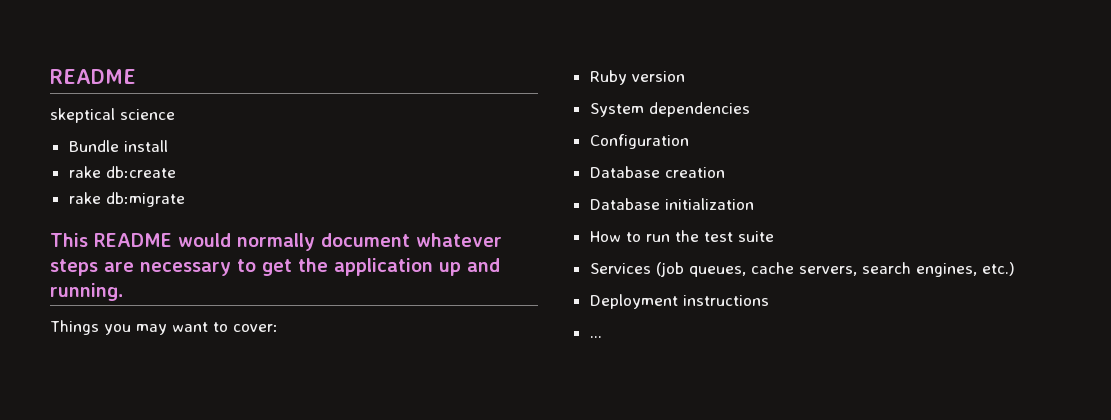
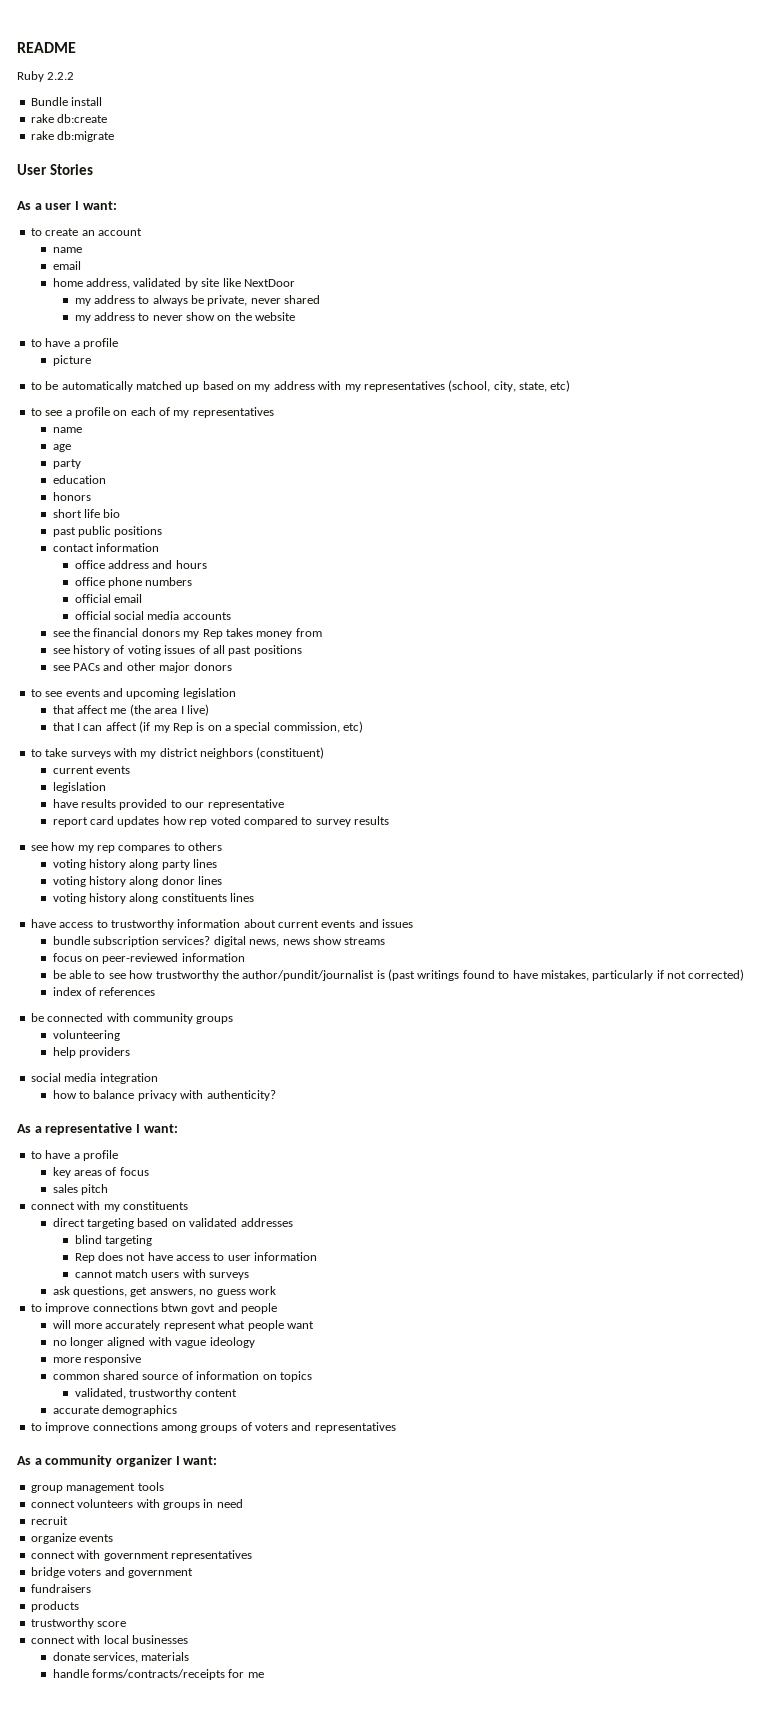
[50,108,175,123] skeptical science -> [17,71,75,82] Ruby 2.2.2
[50,233,502,251] [50,258,500,276] [50,283,124,301] [50,320,278,335] [589,70,685,85] [589,102,750,117] [589,134,689,149] [589,166,725,178] [589,198,754,210] [589,230,774,242] [589,262,1015,277] [589,294,769,309] [589,336,602,338] This README would normally document whatever steps are necessary to get the application up and running. // Things you may want to cover: // Ruby version // System dependencies // Configuration // Database creation // Database initialization // How to run the test suite // Services (job queues, cache servers, search engines, etc.) // Deployment instructions // ... -> [17,164,93,175] [17,201,117,210] [30,228,142,236] [52,247,82,253] [52,261,81,270] [52,278,295,289] [74,295,321,306] [74,312,296,323] [30,338,118,349] [52,355,91,366] [30,380,571,392] [30,407,274,418] [52,427,82,433] [52,444,71,452] [52,459,81,469] [52,475,106,484] [52,492,91,501] [52,509,121,518] [52,526,163,537] [52,543,160,552] [74,560,207,569] [74,577,193,588] [74,594,142,603] [74,611,231,620] [52,628,322,639] [52,645,302,656] [52,662,232,673] [30,688,236,699] [52,704,209,716] [52,721,364,733] [30,747,325,759] [52,766,131,774] [52,782,106,793] [52,799,284,810] [52,816,390,827] [30,842,222,853] [52,859,218,870] [52,876,223,887] [52,893,255,904] [30,919,414,930] [52,936,386,947] [52,953,245,964] [52,969,745,981] [52,987,156,996] [30,1013,234,1024] [52,1030,120,1041] [52,1047,131,1058] [30,1073,158,1084] [52,1090,276,1101] [17,1123,178,1135] [30,1150,118,1161] [52,1167,149,1178] [52,1184,109,1195] [30,1201,188,1212] [52,1218,293,1229] [74,1235,152,1246] [74,1252,318,1263] [74,1269,250,1280] [52,1286,276,1297] [30,1303,277,1314] [52,1320,314,1331] [52,1337,255,1348] [52,1354,142,1365] [52,1371,312,1382] [74,1388,238,1399] [52,1405,178,1416] [30,1422,396,1433] [17,1455,218,1467] [30,1482,164,1493] [30,1499,243,1510] [30,1516,68,1525] [30,1533,114,1544] [30,1550,252,1561] [30,1567,193,1578] [30,1584,91,1593] [30,1601,79,1612] [30,1618,127,1629] [30,1635,188,1644] [52,1652,190,1663] [52,1669,264,1680] User Stories // As a user I want: // to create an account // name // email // home address, validated by site like NextDoor // my address to always be private, never shared // my address to never show on the website // to have a profile // picture // to be automatically matched up based on my address with my representatives (school, city, state, etc) // to see a profile on each of my representatives // name // age // party // education // honors // short life bio // past public positions // contact information // office address and hours // office phone numbers // official email // official social media accounts // see the financial donors my Rep takes money from // see history of voting issues of all past positions // see PACs and other major donors // to see events and upcoming legislation // that affect me (the area I live) // that I can affect (if my Rep is on a special commission, etc) // to take surveys with my district neighbors (constituent) // current events // legislation // have results provided to our representative // report card updates how rep voted compared to survey results // see how my rep compares to others // voting history along party lines // voting history along donor lines // voting history along constituents lines // have access to trustworthy information about current events and issues // bundle subscription services? digital news, news show streams // focus on peer-reviewed information // be able to see how trustworthy the author/pundit/journalist is (past writings found to have mistakes, particularly if not corrected) // index of references // be connected with community groups // volunteering // help providers // social media integration // how to balance privacy with authenticity? // As a representative I want: // to have a profile // key areas of focus // sales pitch // connect with my constituents // direct targeting based on validated addresses // blind targeting // Rep does not have access to user information // cannot match users with surveys // ask questions, get answers, no guess work // to improve connections btwn govt and people // will more accurately represent what people want // no longer aligned with vague ideology // more responsive // common shared source of information on topics // validated, trustworthy content // accurate demographics // to improve connections among groups of voters and representatives // As a community organizer I want: // group management tools // connect volunteers with groups in need // recruit // organize events // connect with government representatives // bridge voters and government // fundraisers // products // trustworthy score // connect with local businesses // donate services, materials // handle forms/contracts/receipts for me

